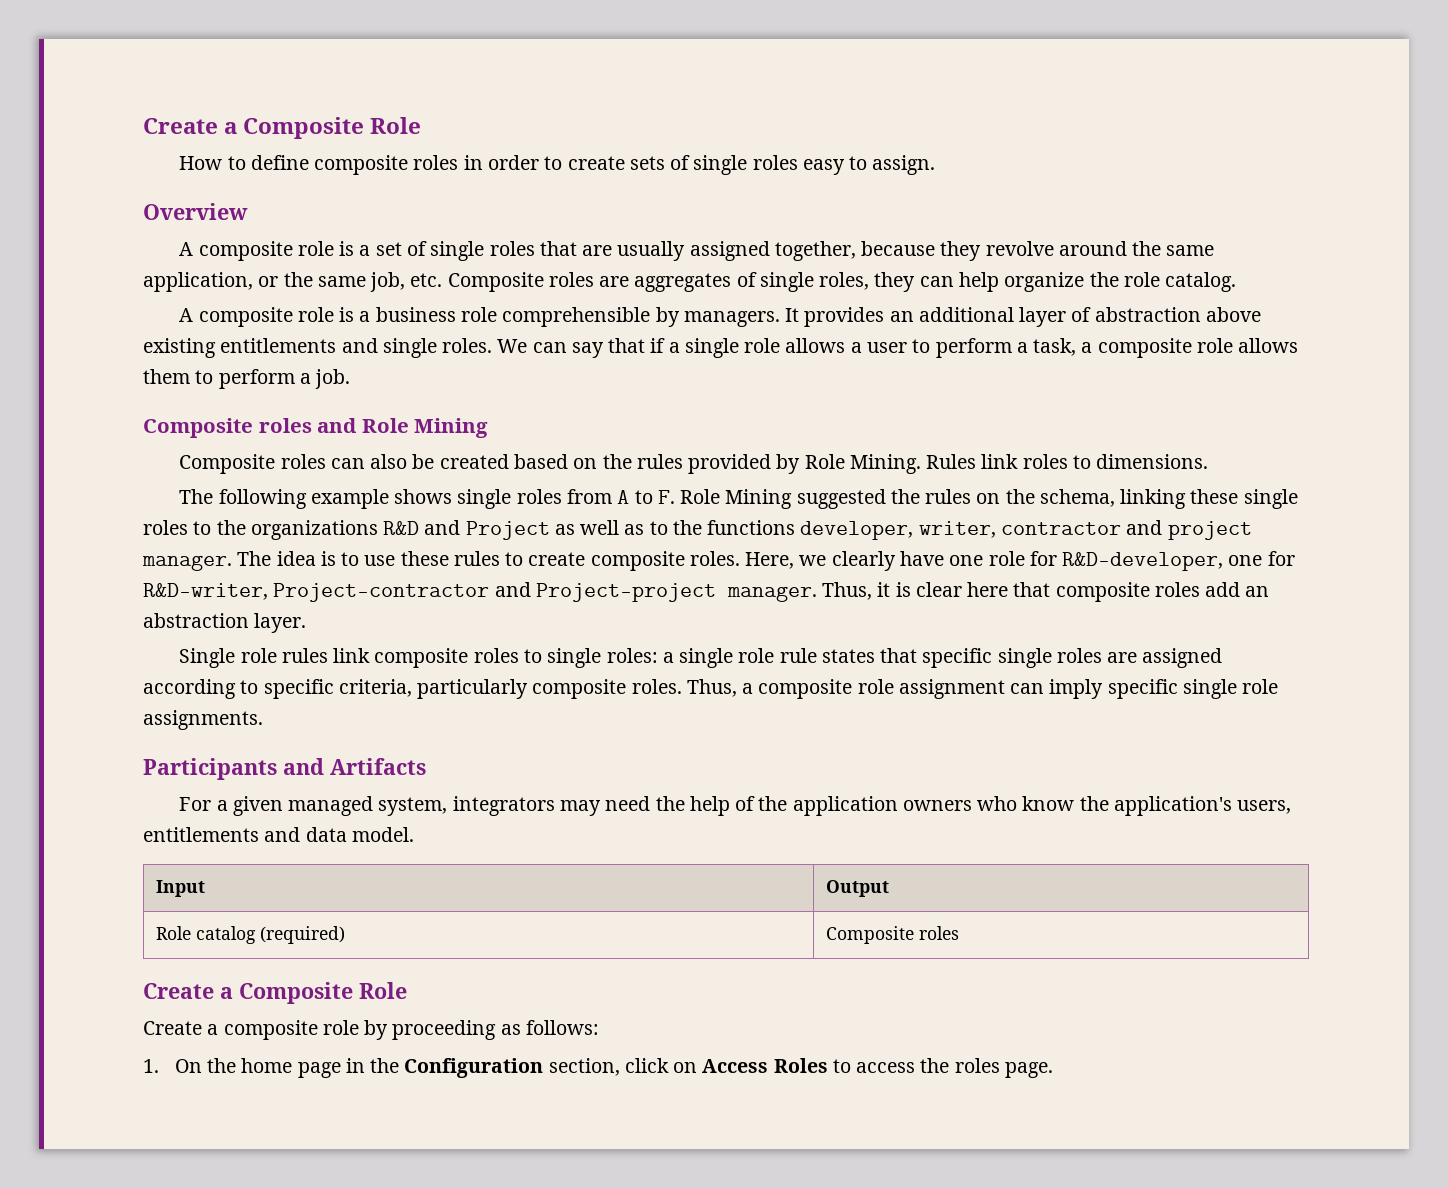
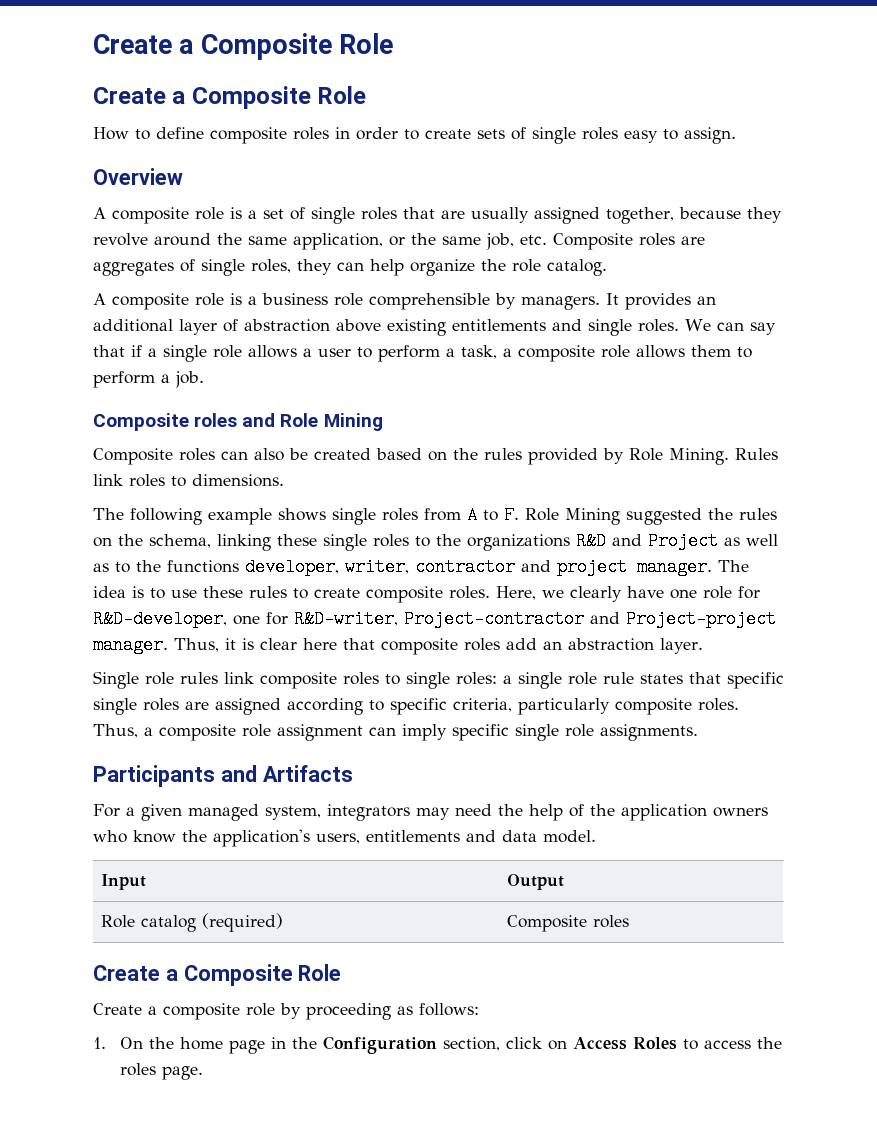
[143,117,422,139] Create a Composite Role -> [93,33,393,60] [93,86,367,109] Create a Composite Role // Create a Composite Role

